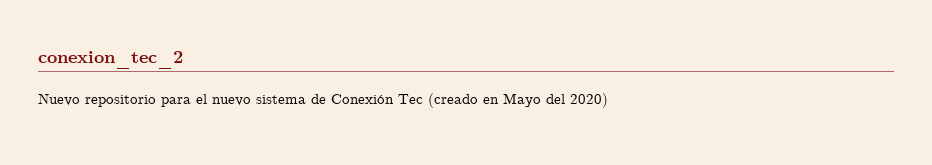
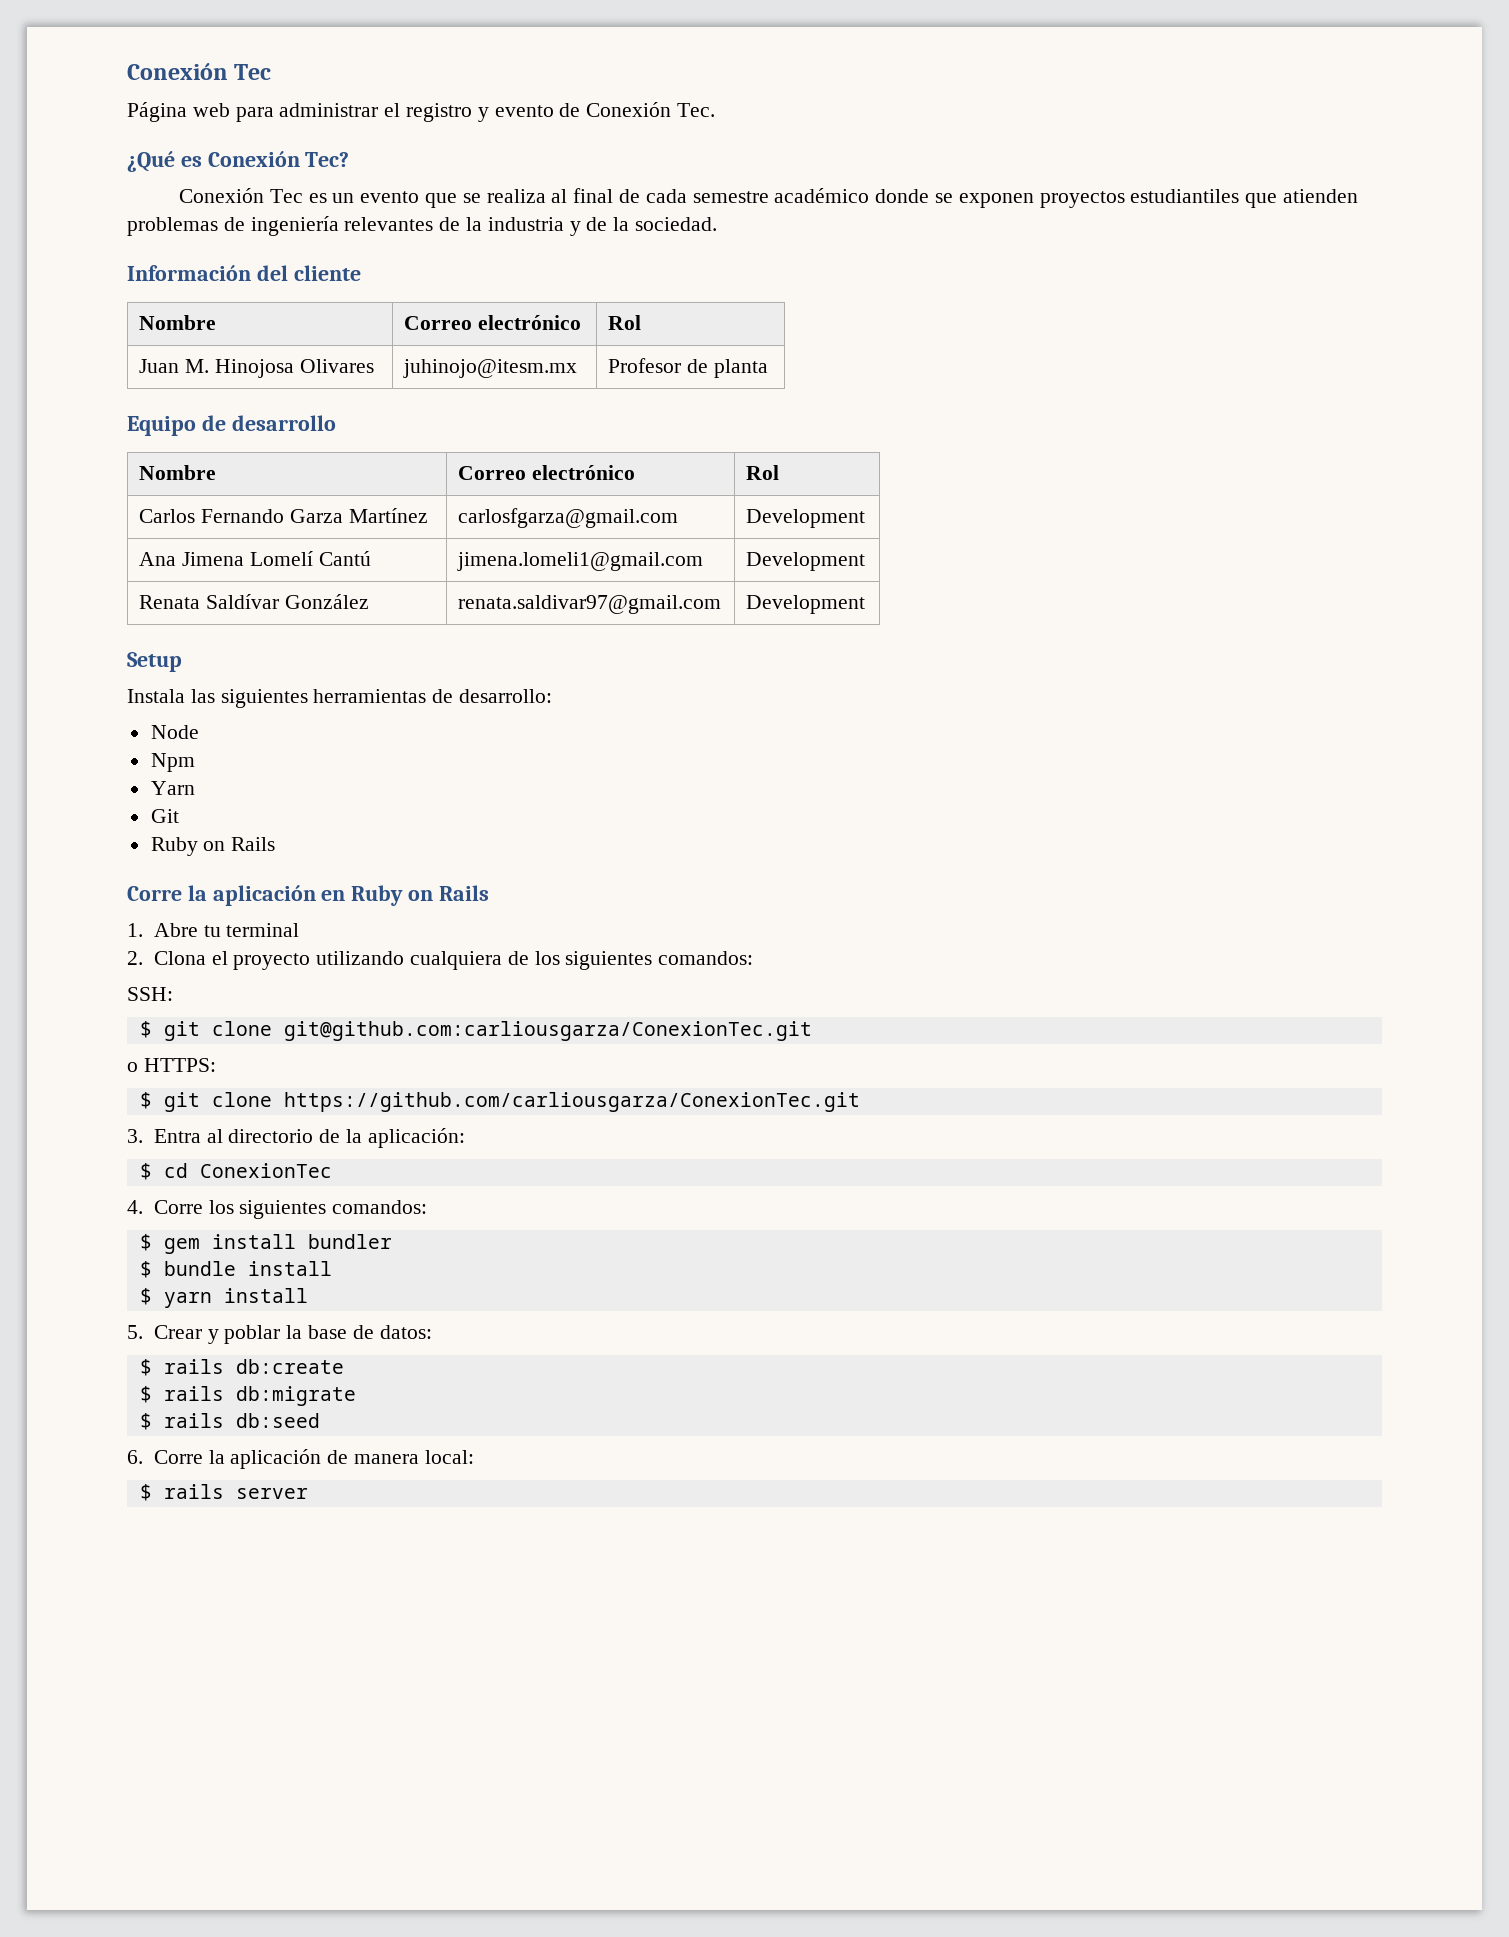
[38,51,183,69] [38,93,608,108] conexion_tec_2 // Nuevo repositorio para el nuevo sistema de Conexión Tec (creado en Mayo del 2020) -> [127,63,272,80] [127,102,716,122] [127,151,350,172] [178,188,1359,208] [127,216,718,236] [127,265,361,281] [139,315,217,330] [404,315,582,330] [608,315,642,330] [139,359,374,378] [403,359,578,378] [608,358,768,378] [127,415,336,436] [139,465,217,480] [458,465,636,480] [746,465,780,480] [139,508,428,523] [458,508,679,528] [746,509,866,528] [139,551,371,566] [457,552,704,571] [746,552,866,571] [139,594,369,609] [458,595,722,614] [746,595,866,614] [127,652,182,672] [127,689,553,708] [150,725,199,739] [150,753,195,772] [150,781,195,795] [150,809,179,823] [150,837,276,856] [127,885,489,906] [127,923,300,937] [127,951,754,970] [127,987,173,1001] [139,1021,812,1041] [127,1058,216,1072] [139,1092,860,1112] [127,1128,465,1148] [139,1163,332,1180] [127,1200,428,1219] [139,1234,392,1254] [139,1261,332,1278] [139,1288,308,1308] [127,1325,432,1344] [139,1359,344,1376] [139,1386,356,1406] [139,1413,320,1430] [127,1449,474,1469] [139,1484,308,1501] Conexión Tec // Página web para administrar el registro y evento de Conexión Tec. // ¿Qué es Conexión Tec? // Conexión Tec es un evento que se realiza al final de cada semestre académico donde se exponen proyectos estudiantiles que atienden problemas de ingeniería relevantes de la industria y de la sociedad. // Información del cliente // Nombre | Correo electrónico | Rol // Juan M. Hinojosa Olivares | juhinojo@itesm.mx | Profesor de planta // Equipo de desarrollo // Nombre | Correo electrónico | Rol // Carlos Fernando Garza Martínez | carlosfgarza@gmail.com | Development // Ana Jimena Lomelí Cantú | jimena.lomeli1@gmail.com | Development // Renata Saldívar González | renata.saldivar97@gmail.com | Development // Setup // Instala las siguientes herramientas de desarrollo: // Node // Npm // Yarn // Git // Ruby on Rails // Corre la aplicación en Ruby on Rails // 1. Abre tu terminal // 2. Clona el proyecto utilizando cualquiera de los siguientes comandos: // SSH: // $ git clone git@github.com:carliousgarza/ConexionTec.git // o HTTPS: // $ git clone https://github.com/carliousgarza/ConexionTec.git // 3. Entra al directorio de la aplicación: // $ cd ConexionTec // 4. Corre los siguientes comandos: // $ gem install bundler // $ bundle install // $ yarn install // 5. Crear y poblar la base de datos: // $ rails db:create // $ rails db:migrate // $ rails db:seed // 6. Corre la aplicación de manera local: // $ rails server

